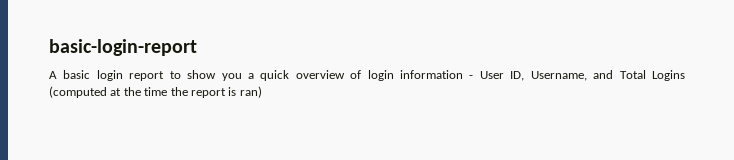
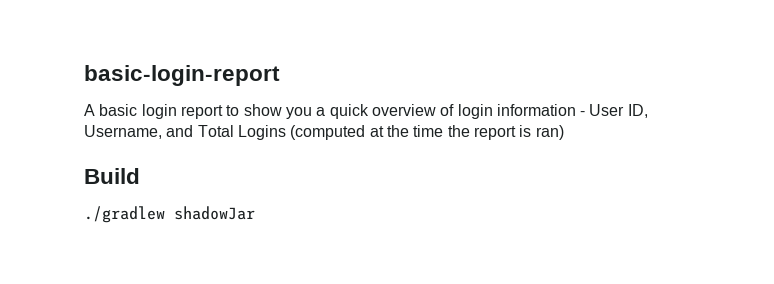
(262, 92) none -> [84,168,140,184] [84,206,255,223] // Build // ./gradlew shadowJar

